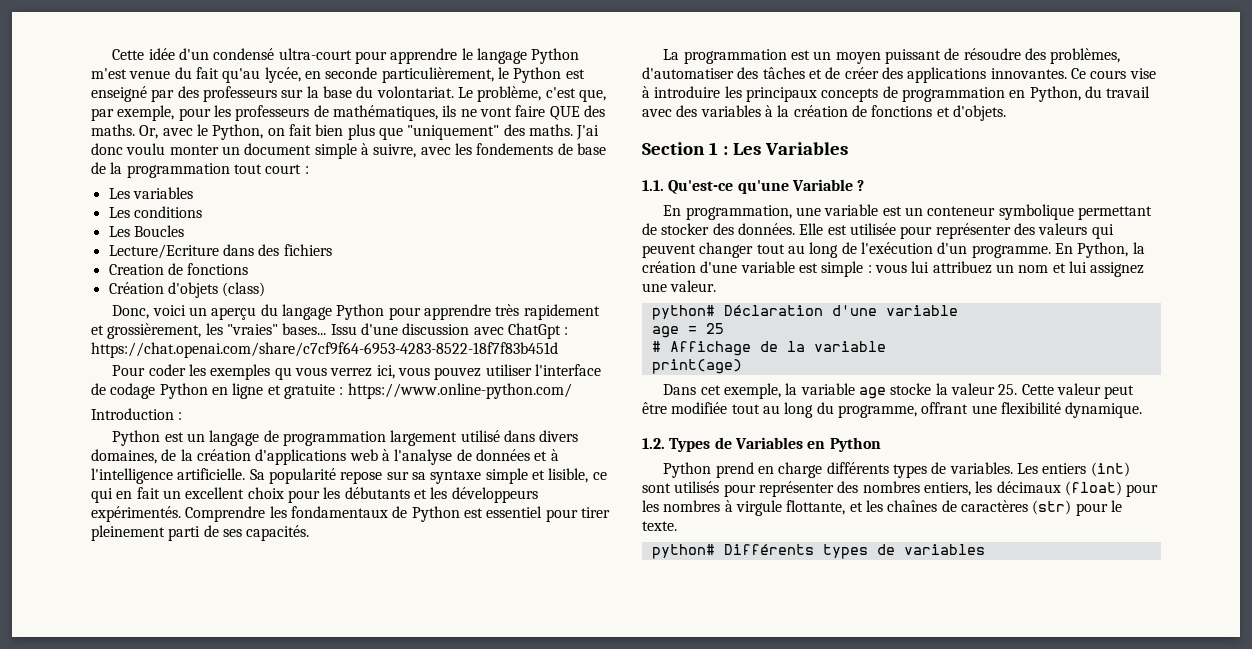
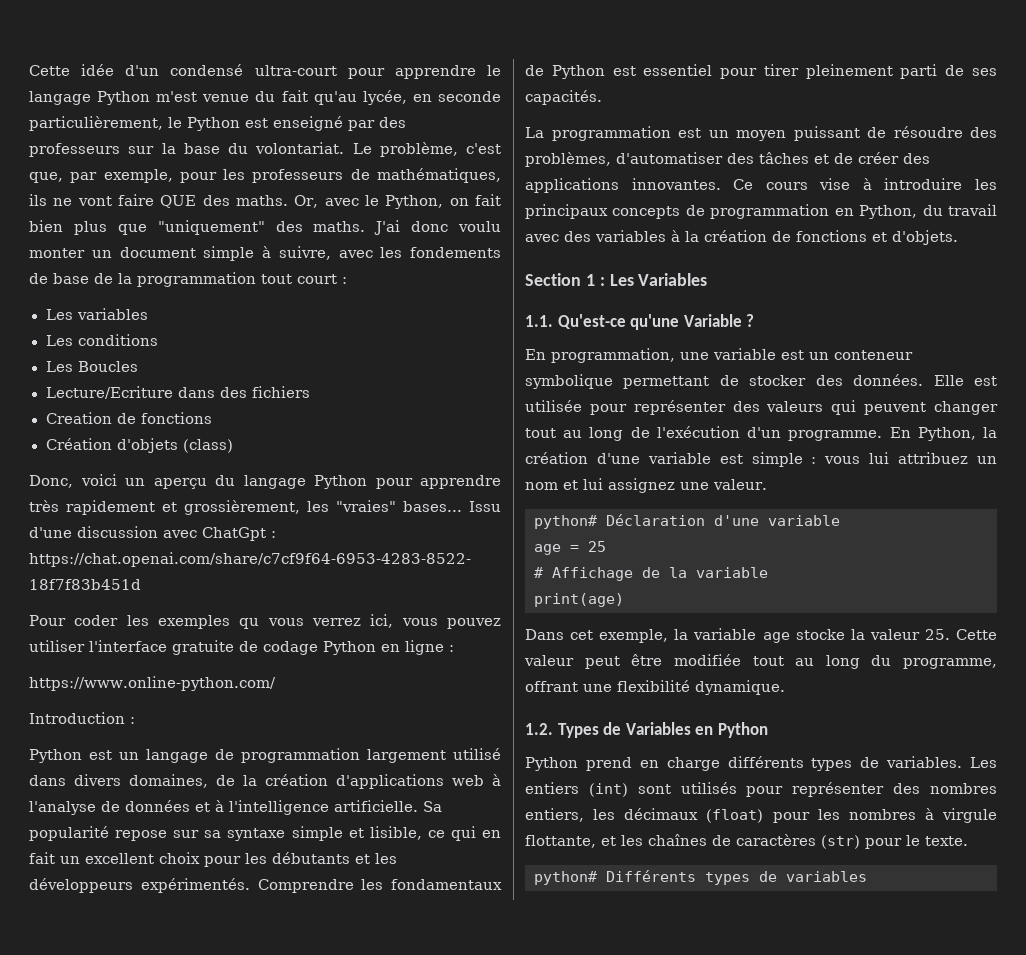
(601, 370) none -> [172,640,234,655] gratuite
[267,384,344,399] et gratuite : -> [449,645,454,652] : //

